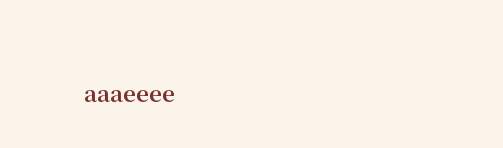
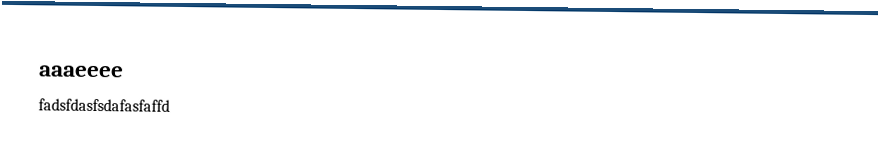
(175, 96) none -> [38,98,170,112] // fadsfdasfsdafasfaffd

